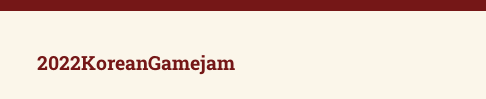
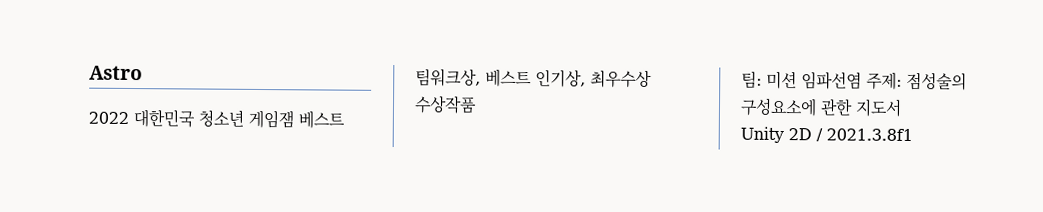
[37,55,235,75] 2022KoreanGamejam -> [89,65,143,81] [88,109,345,129] [415,68,652,88] [414,95,477,114] [741,70,967,91] [740,97,902,117] [740,126,913,144] Astro // 2022 대한민국 청소년 게임잼 베스트 팀워크상, 베스트 인기상, 최우수상 수상작품 // 팀: 미션 임파선염 주제: 점성술의 구성요소에 관한 지도서 // Unity 2D / 2021.3.8f1

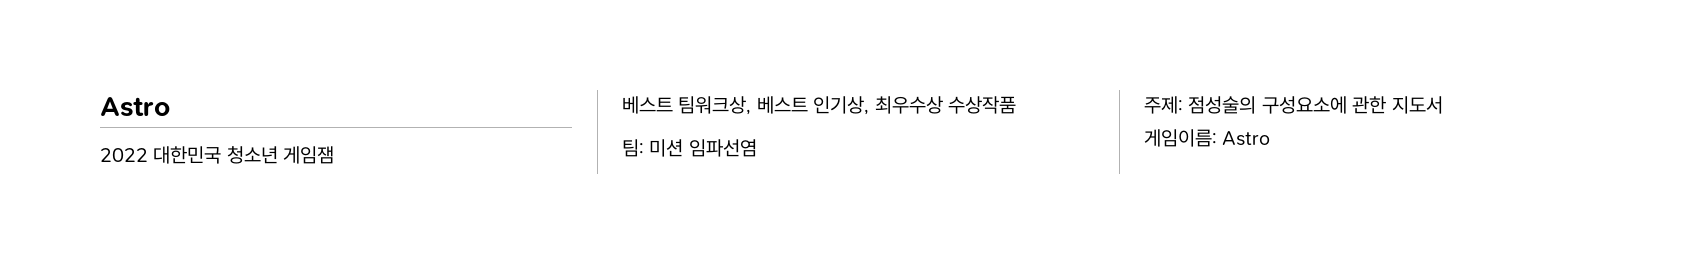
(294, 119) none -> (335, 155) //
(862, 80) none -> (757, 148) //
[740,126,913,144] Unity 2D / 2021.3.8f1 -> [1144,129,1271,147] 게임이름: Astro

